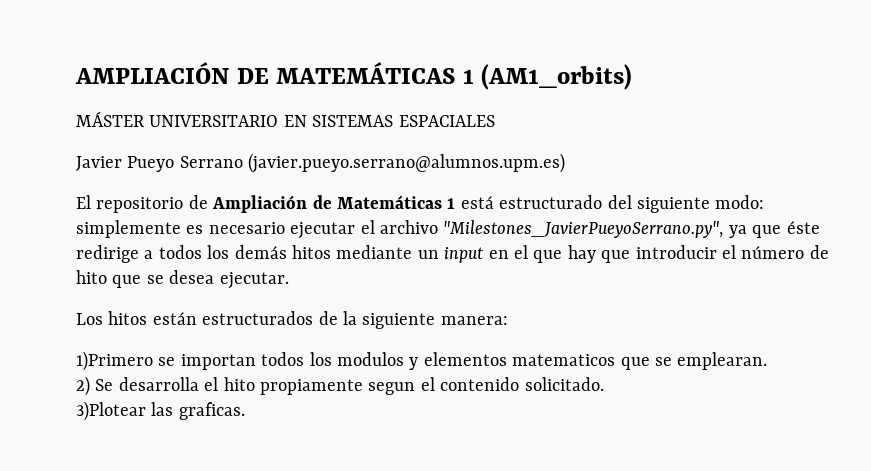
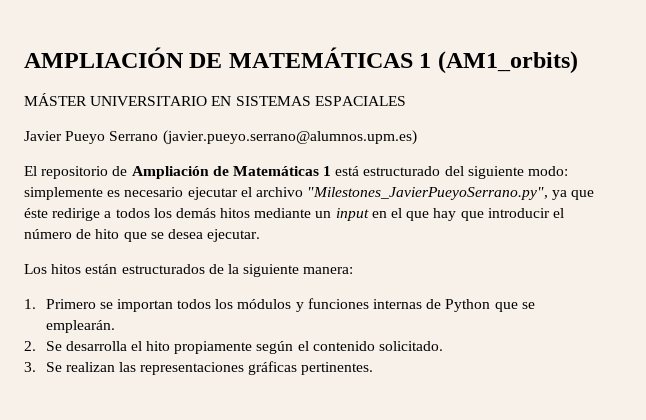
[76,351,153,371] 1)Primero -> [24,299,96,309] 1. Primero
[337,352,768,370] [76,376,90,396] modulos y elementos matematicos que se emplearan. // 2) -> [237,298,535,312] [45,320,115,333] [24,341,36,351] módulos y funciones internas de Python que se emplearán. // 2.
[368,382,416,395] segun -> [256,341,294,354] según
[76,401,245,421] 3)Plotear las graficas. -> [24,361,374,375] 3. Se realizan las representaciones gráficas pertinentes.

